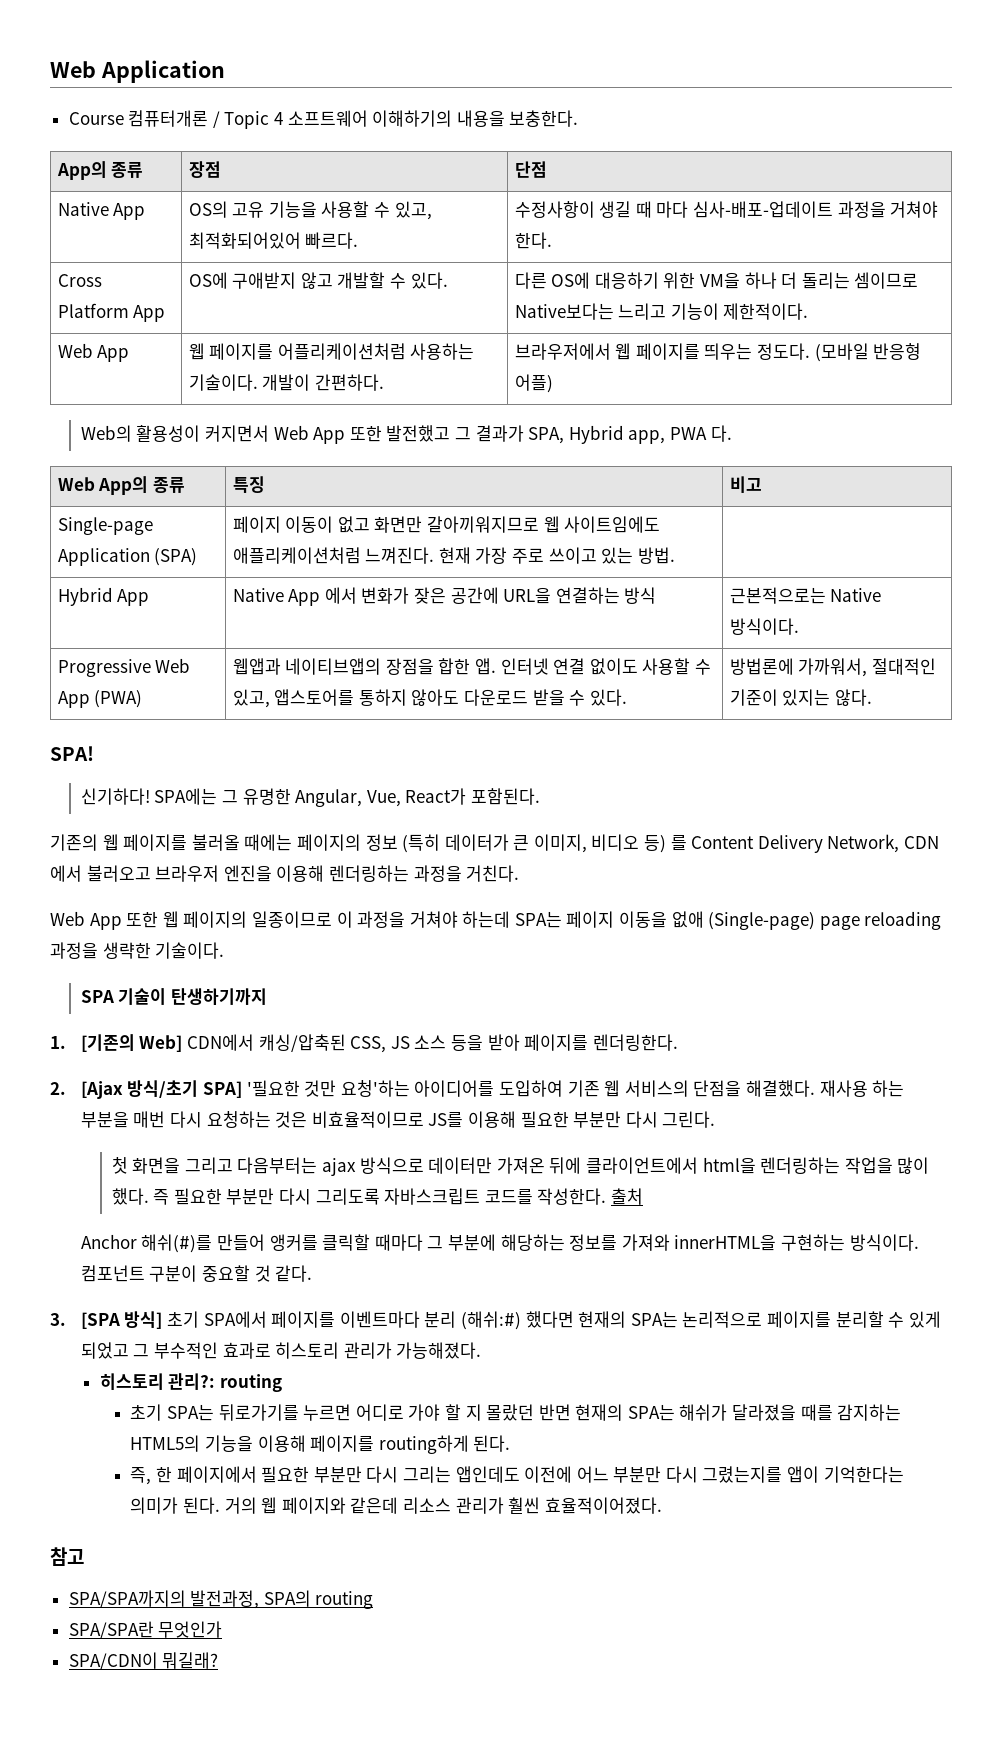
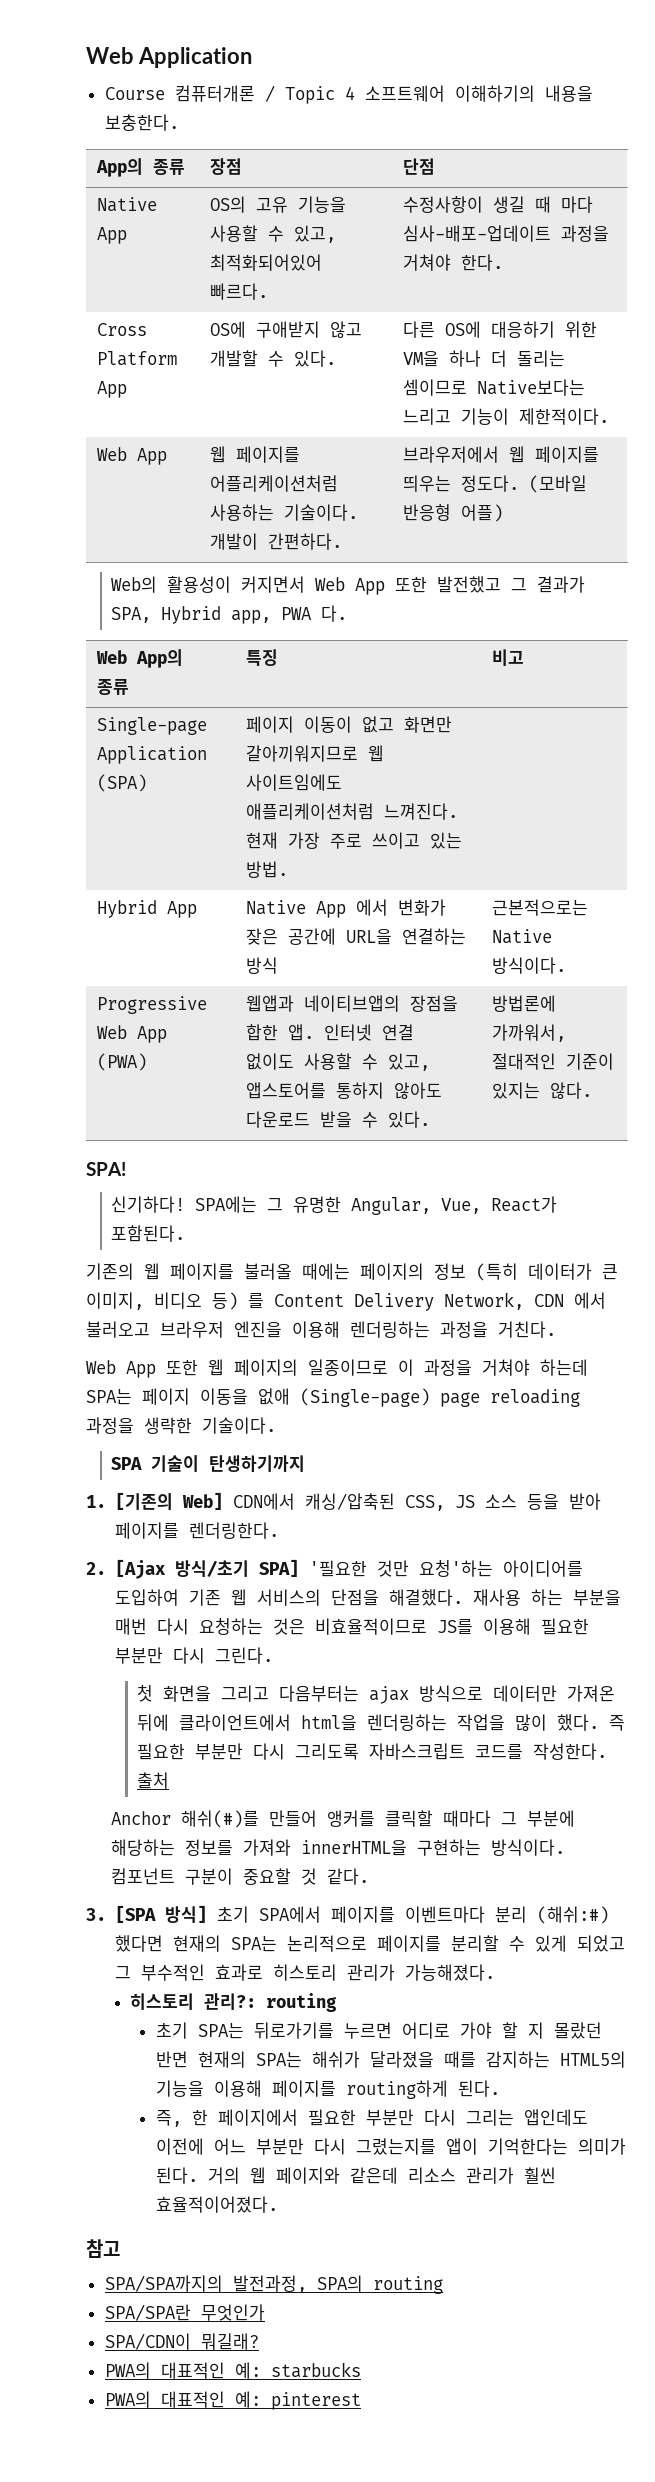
(219, 1660) none -> [104,2362,361,2379] [104,2391,361,2410] // PWA의 대표적인 예: starbucks // PWA의 대표적인 예: pinterest

